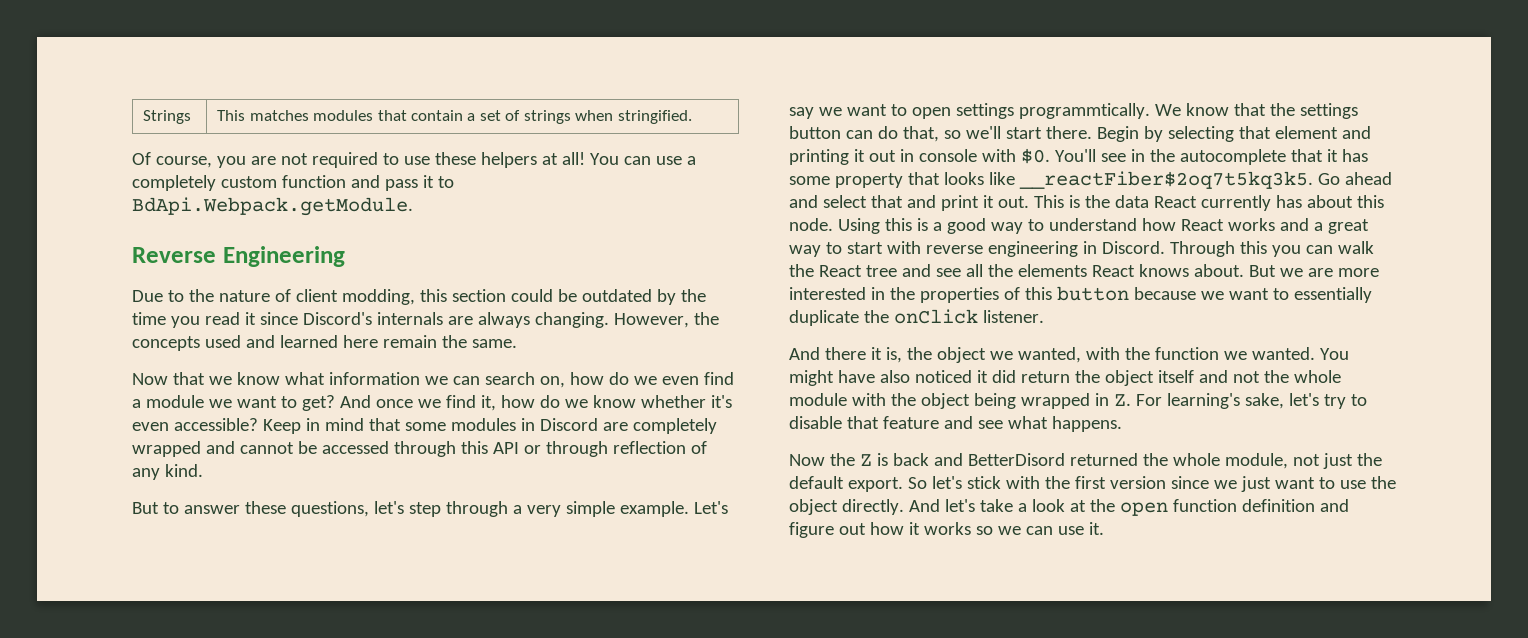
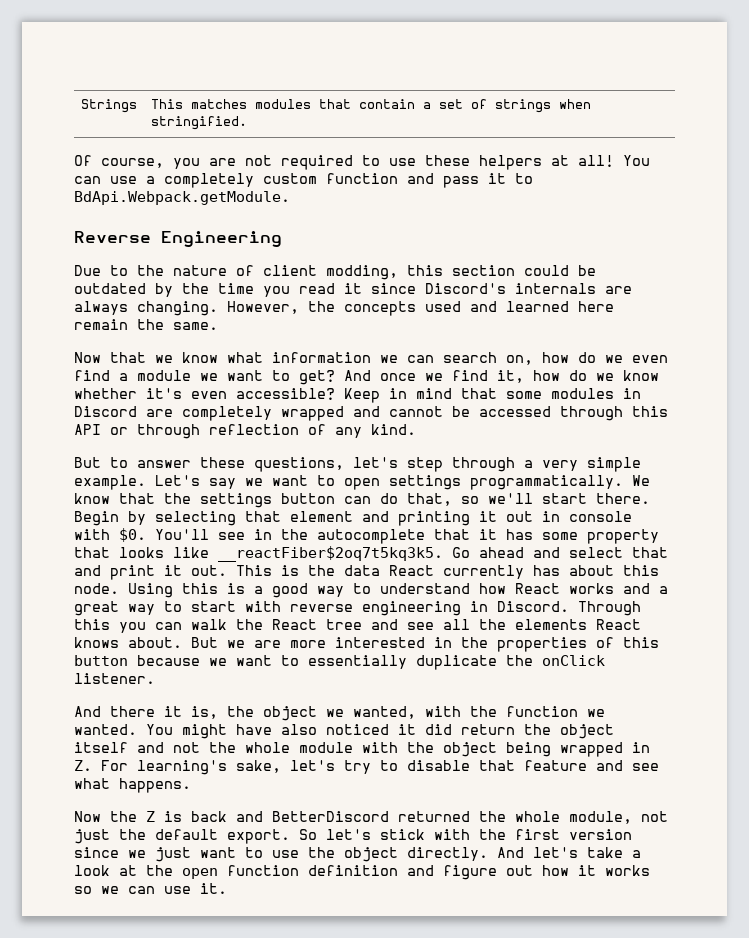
[1018,103,1150,119] programmtically. -> [470,475,623,490] programmatically.
[967,453,1065,466] BetterDisord -> [272,811,389,822] BetterDiscord

